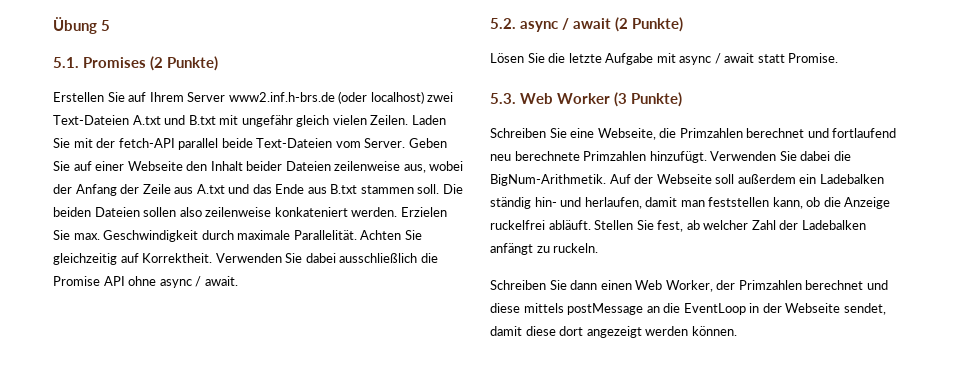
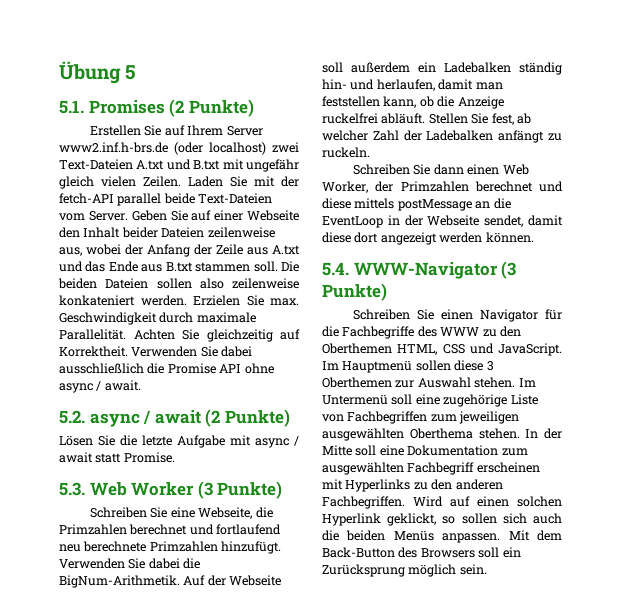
(737, 331) none -> [322,261,517,279] [322,283,387,301] [353,309,562,322] [322,326,521,339] [322,343,562,356] [322,360,494,373] [322,377,536,388] [322,394,538,407] [322,411,520,424] [322,428,562,441] [322,445,528,456] [322,462,540,475] [322,479,503,492] [322,496,562,509] [322,513,562,526] [322,530,562,543] [322,547,521,558] [322,564,487,577] // 5.4. WWW-Navigator (3 Punkte) // Schreiben Sie einen Navigator für die Fachbegriffe des WWW zu den Oberthemen HTML, CSS und JavaScript. Im Hauptmenü sollen diese 3 Oberthemen zur Auswahl stehen. Im Untermenü soll eine zugehörige Liste von Fachbegriffen zum jeweiligen ausgewählten Oberthema stehen. In der Mitte soll eine Dokumentation zum ausgewählten Fachbegriff erscheinen mit Hyperlinks zu den anderen Fachbegriffen. Wird auf einen solchen Hyperlink geklickt, so sollen sich auch die beiden Menüs anpassen. Mit dem Back-Button des Browsers soll ein Zurücksprung möglich sein.

